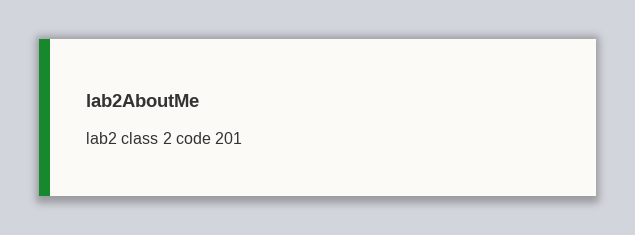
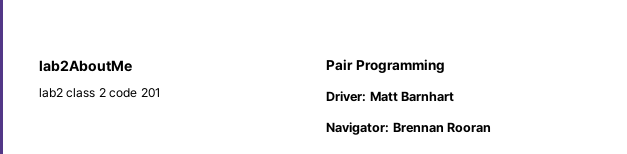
(243, 138) none -> [326,59,445,73] [326,91,455,102] [326,122,492,135] // Pair Programming // Driver: Matt Barnhart // Navigator: Brennan Rooran

